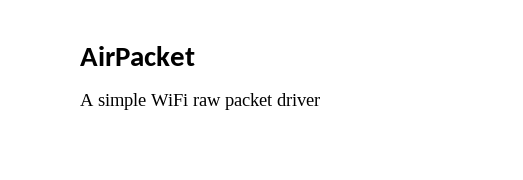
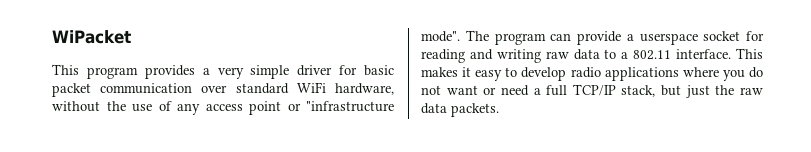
[80,46,195,66] [80,93,320,110] AirPacket // A simple WiFi raw packet driver -> [52,30,131,44] [52,64,394,79] [52,82,394,97] [52,101,394,115] [421,30,764,45] [421,48,763,63] [421,67,763,81] [421,84,763,98] [421,103,499,117] WiPacket // This program provides a very simple driver for basic packet communication over standard WiFi hardware, without the use of any access point or "infrastructure mode". The program can provide a userspace socket for reading and writing raw data to a 802.11 interface. This makes it easy to develop radio applications where you do not want or need a full TCP/IP stack, but just the raw data packets.

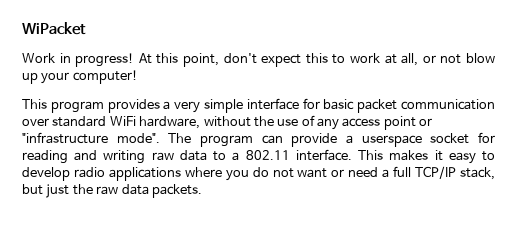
(131, 37) none -> [22,53,496,67] [22,70,138,84] // Work in progress! At this point, don't expect this to work at all, or not blow up your computer!
[297,65,333,76] driver -> [246,98,299,110] interface

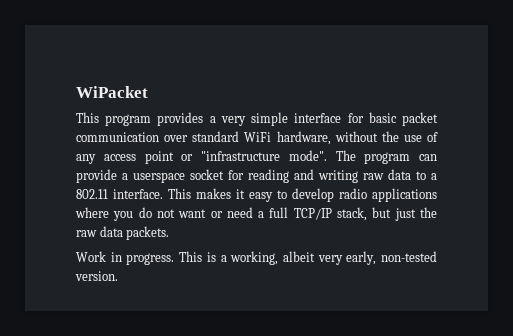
[22,53,496,67] [22,70,138,84] // Work in progress! At this point, don't expect this to work at all, or not blow up your computer! -> (148, 92) none
(202, 191) none -> [76,251,438,265] [75,271,118,281] // Work in progress. This is a working, albeit very early, non-tested version.

